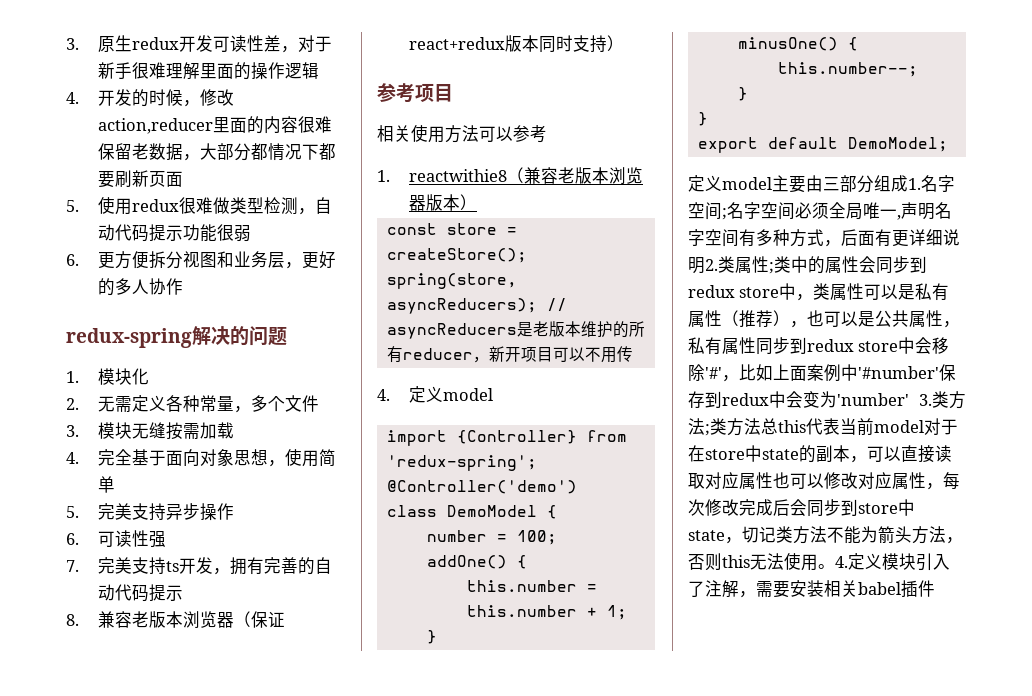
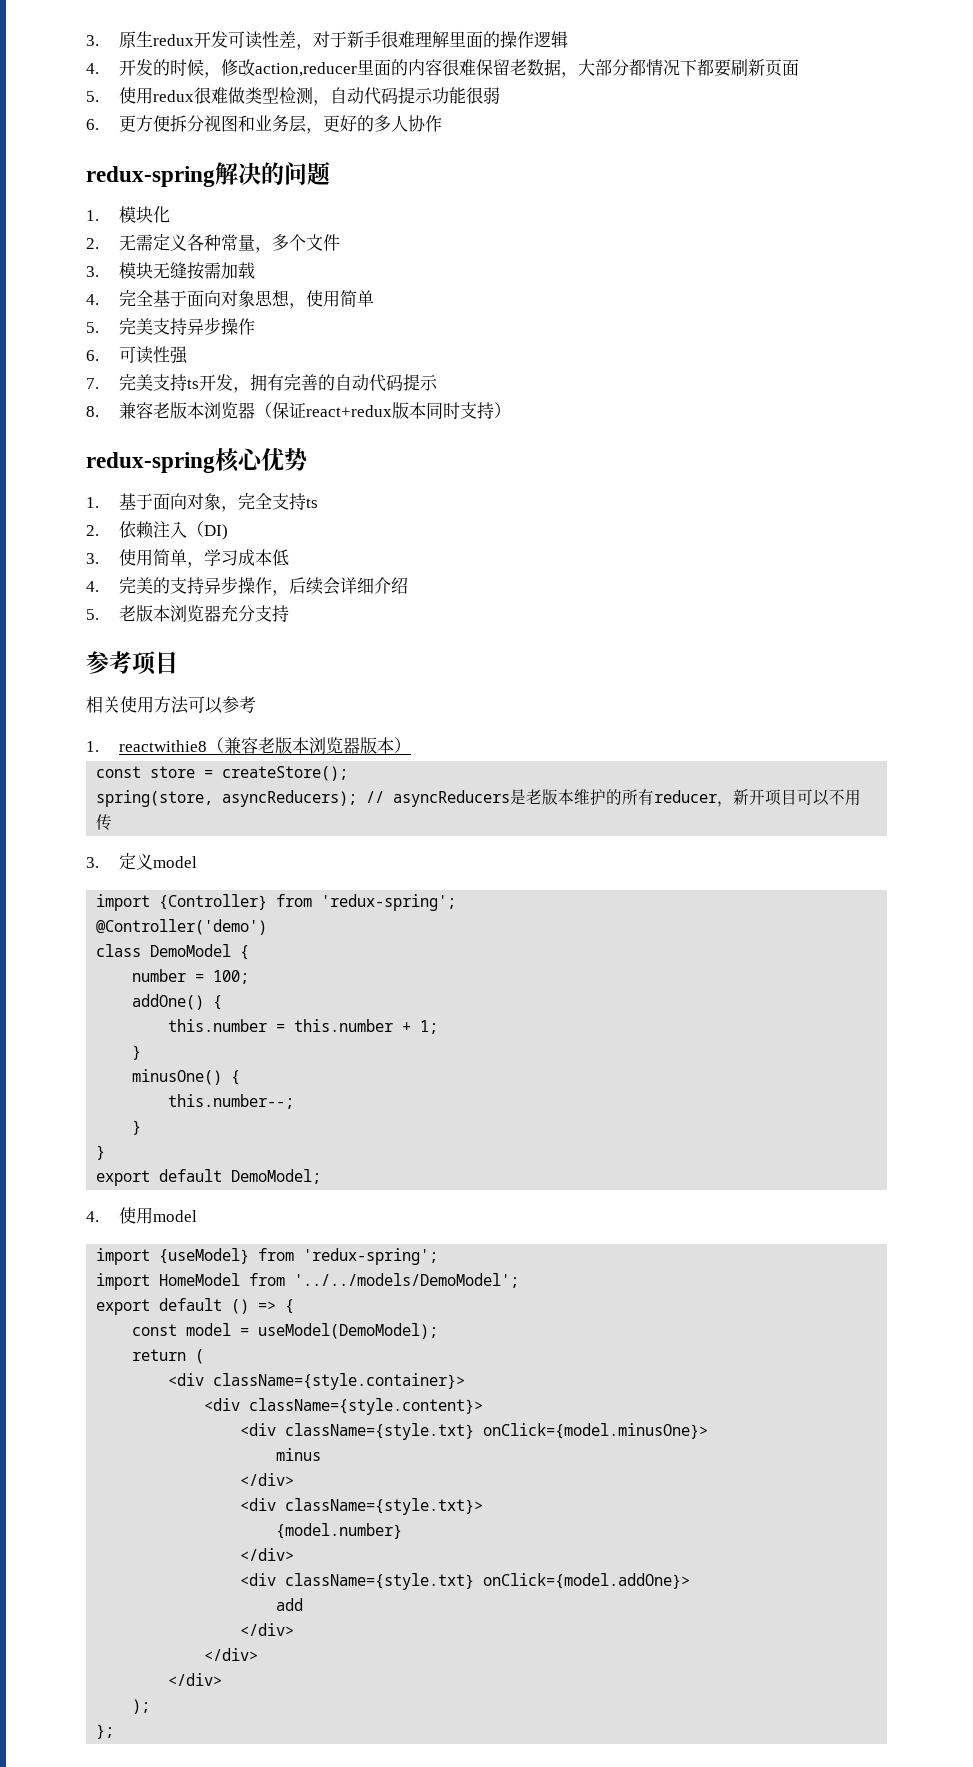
(624, 43) none -> [86,448,307,473] [86,493,318,512] [86,521,228,540] [86,549,289,568] [86,576,408,596] [86,604,289,622] // redux-spring核心优势 // 1.基于面向对象，完全支持ts // 2.依赖注入（DI) // 3.使用简单，学习成本低 // 4.完美的支持异步操作，后续会详细介绍 // 5.老版本浏览器充分支持
[377,389,390,401] 4. -> [86,857,99,868] 3.
[688,175,955,193] [688,202,952,220] [688,229,960,247] [688,256,927,274] [688,283,950,301] [688,310,960,328] [688,337,950,355] [688,364,956,382] [688,391,966,409] [688,418,958,436] [688,445,952,463] [688,472,960,490] [688,499,915,517] [688,526,963,544] [688,553,950,571] [688,580,935,598] 定义model主要由三部分组成1.名字空间;名字空间必须全局唯一,声明名字空间有多种方式，后面有更详细说明2.类属性;类中的属性会同步到redux store中，类属性可以是私有属性（推荐），也可以是公共属性，私有属性同步到redux store中会移除'#'，比如上面案例中'#number'保存到redux中会变为'number' 3.类方法;类方法总this代表当前model对于在store中state的副本，可以直接读取对应属性也可以修改对应属性，每次修改完成后会同步到store中state，切记类方法不能为箭头方法，否则this无法使用。4.定义模块引入了注解，需要安装相关babel插件 -> [86,1207,197,1224] [96,1248,439,1265] [96,1273,520,1290] [96,1298,295,1315] [132,1323,439,1339] [132,1349,205,1364] [168,1373,466,1390] [204,1398,484,1415] [240,1423,709,1440] [276,1448,322,1461] [240,1473,295,1486] [240,1498,484,1515] [276,1523,403,1539] [240,1548,295,1561] [240,1573,691,1590] [276,1598,304,1611] [240,1623,295,1636] [204,1648,259,1661] [168,1673,223,1686] [132,1699,151,1714] [96,1724,115,1739] 4.使用model // import {useModel} from 'redux-spring'; // import HomeModel from '../../models/DemoModel'; // export default () => { // const model = useModel(DemoModel); // return ( // <div className={style.container}> // <div className={style.content}> // <div className={style.txt} onClick={model.minusOne}> // minus // </div> // <div className={style.txt}> // {model.number} // </div> // <div className={style.txt} onClick={model.addOne}> // add // </div> // </div> // </div> // ); // };

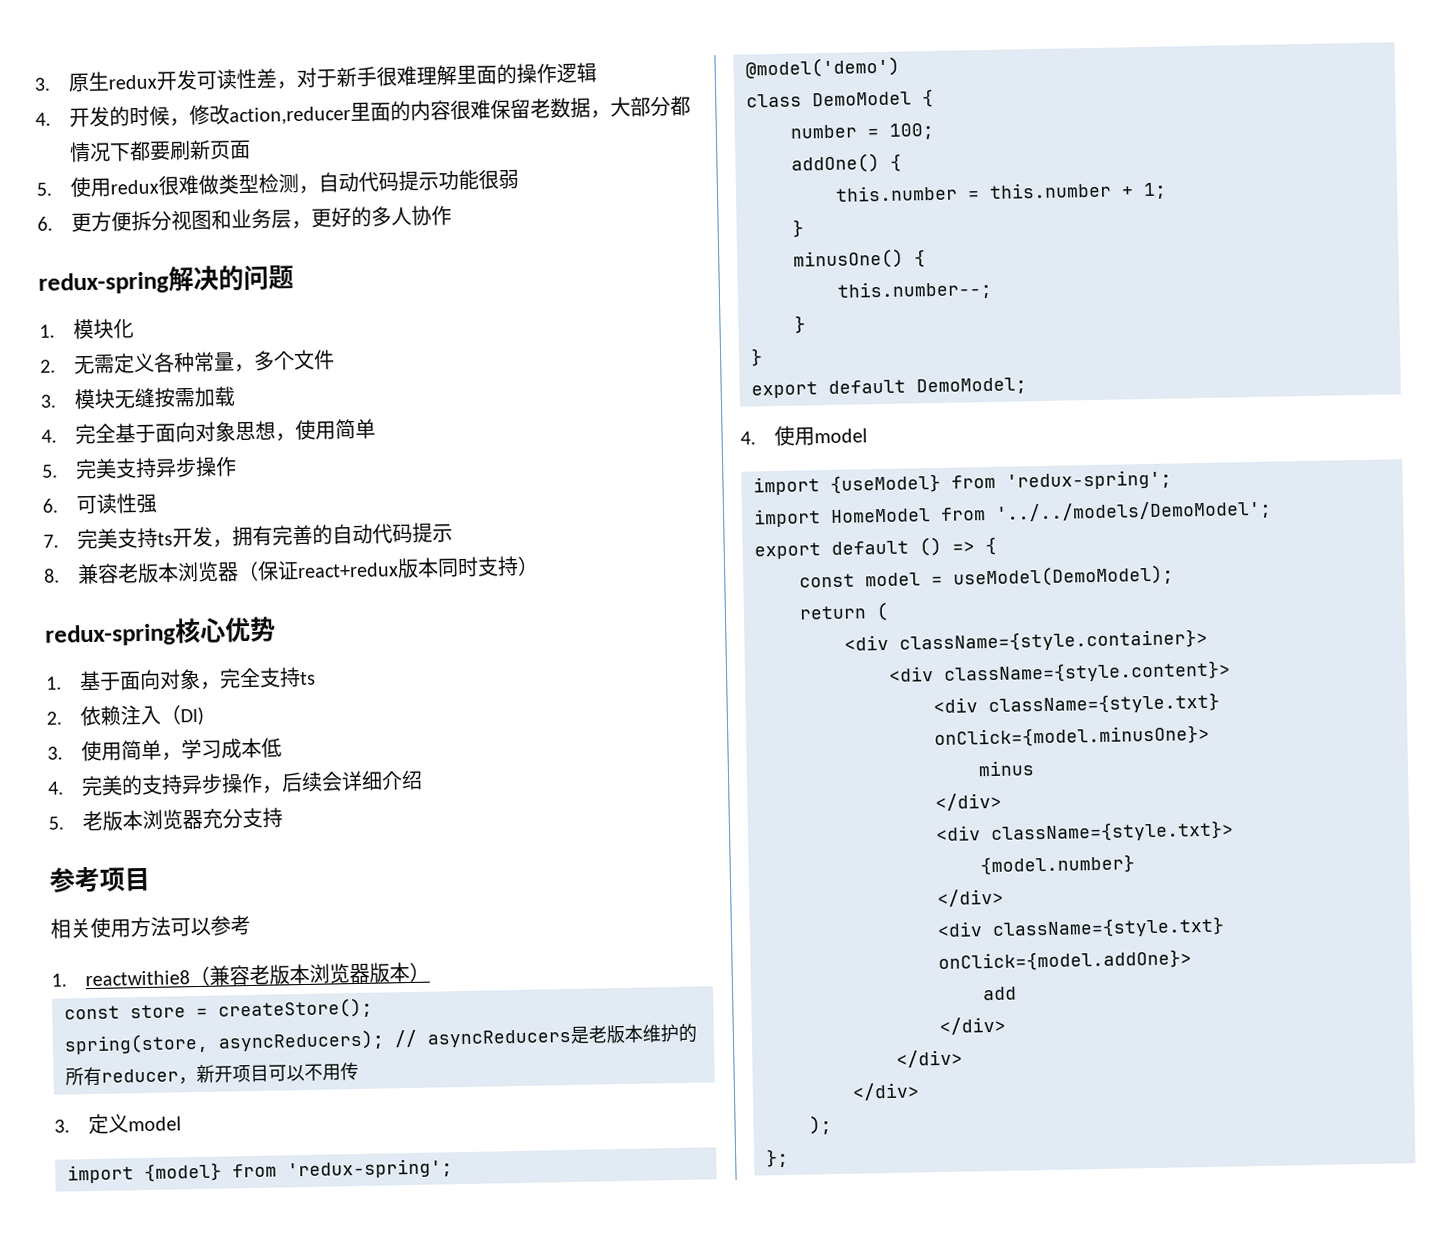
[159,894,457,911] [96,919,268,935] {Controller} from 'redux-spring'; // @Controller('demo') -> [144,1158,453,1183] [745,56,900,79] {model} from 'redux-spring'; // @model('demo')

